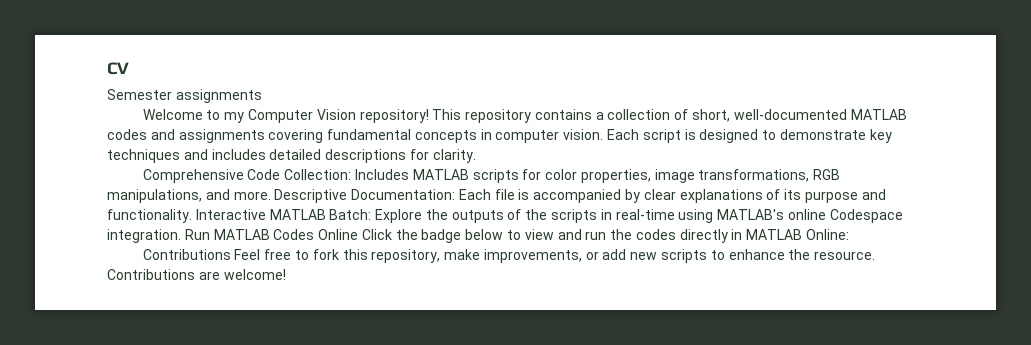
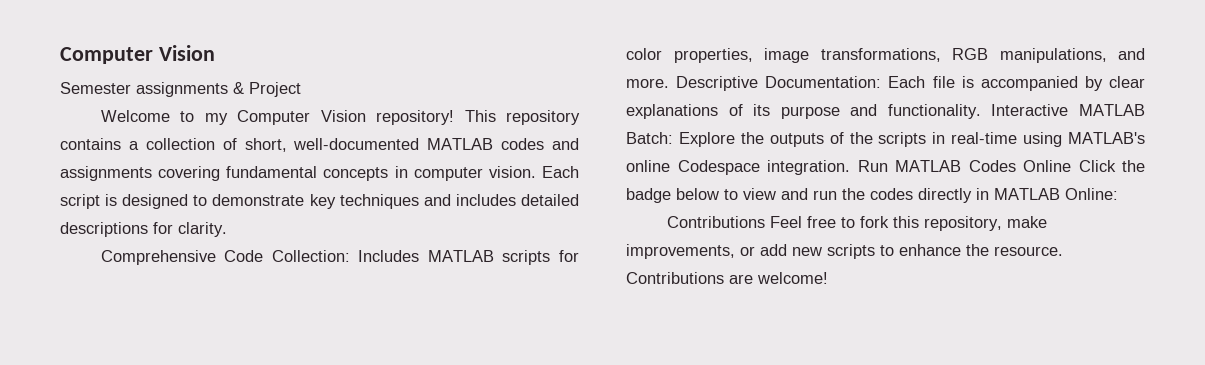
[107,62,129,75] CV -> [60,45,215,64] Computer Vision
(262, 96) none -> [233,82,301,97] & Project

